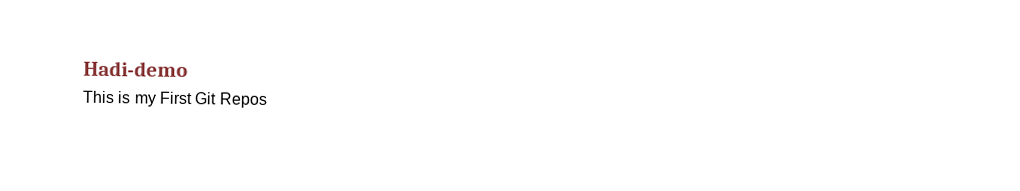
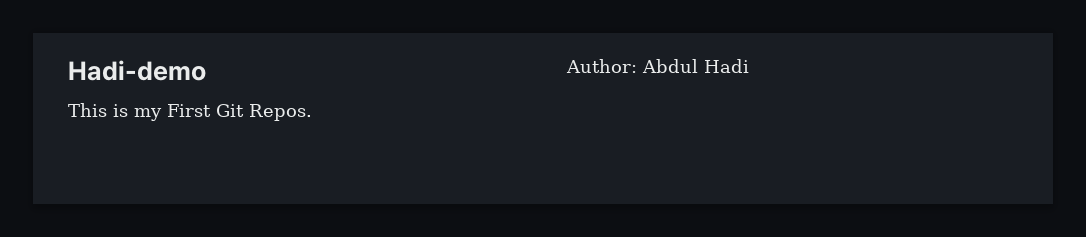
[218,92,268,108] Repos -> [249,104,312,121] [566,59,749,73] Repos. // Author: Abdul Hadi

